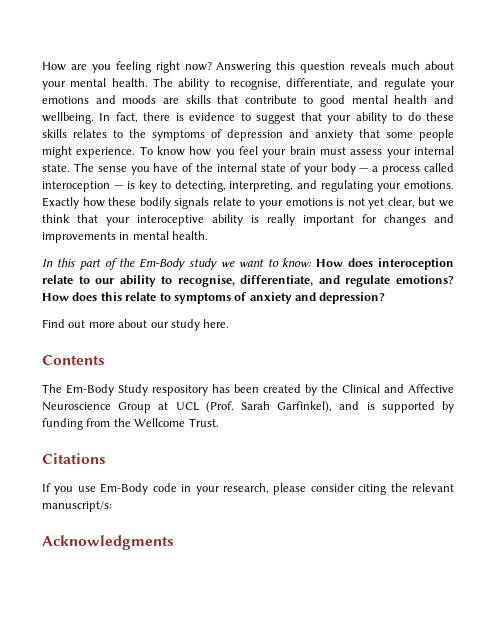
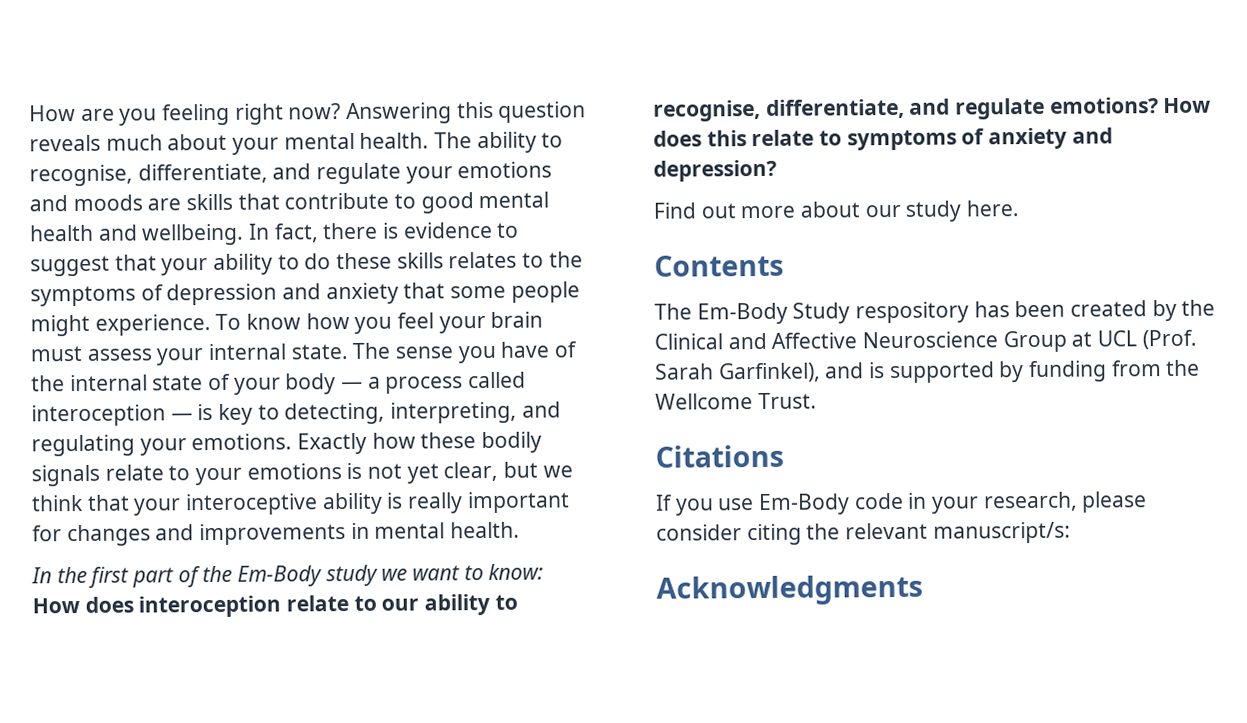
[56,258,75,267] this -> [56,566,130,588] the first

